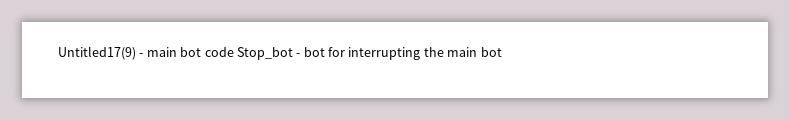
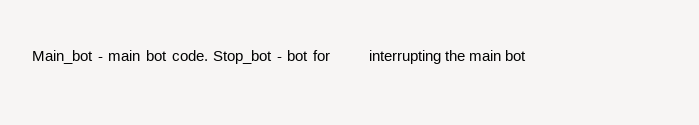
[58,46,136,60] Untitled17(9) -> [32,50,93,64] Main_bot
[204,47,234,57] code -> [171,50,208,61] code.

